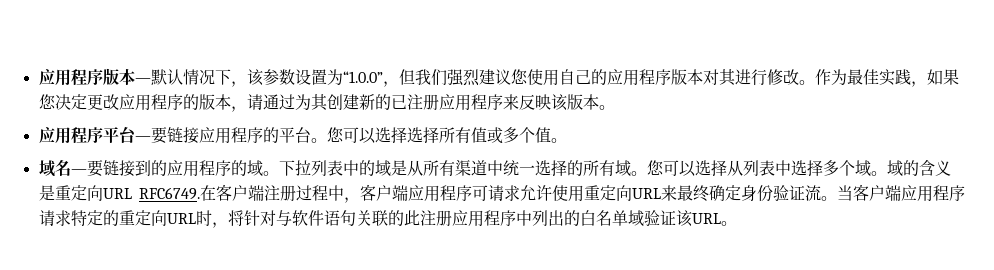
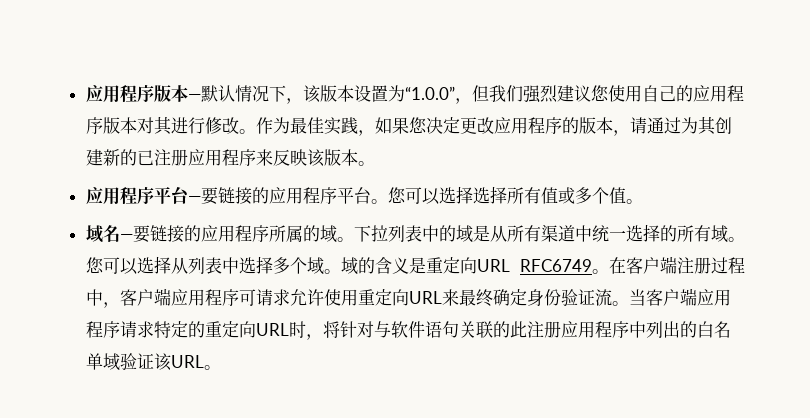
[262,69,295,85] 参数 -> [319,85,354,102] 版本
[198,127,279,144] 应用程序的 -> [251,187,337,204] 的应用程序
[134,160,231,177] 到的应用程序 -> [183,225,303,242] 的应用程序所属
[139,187,201,200] RFC6749. -> [519,259,609,274] RFC6749。

